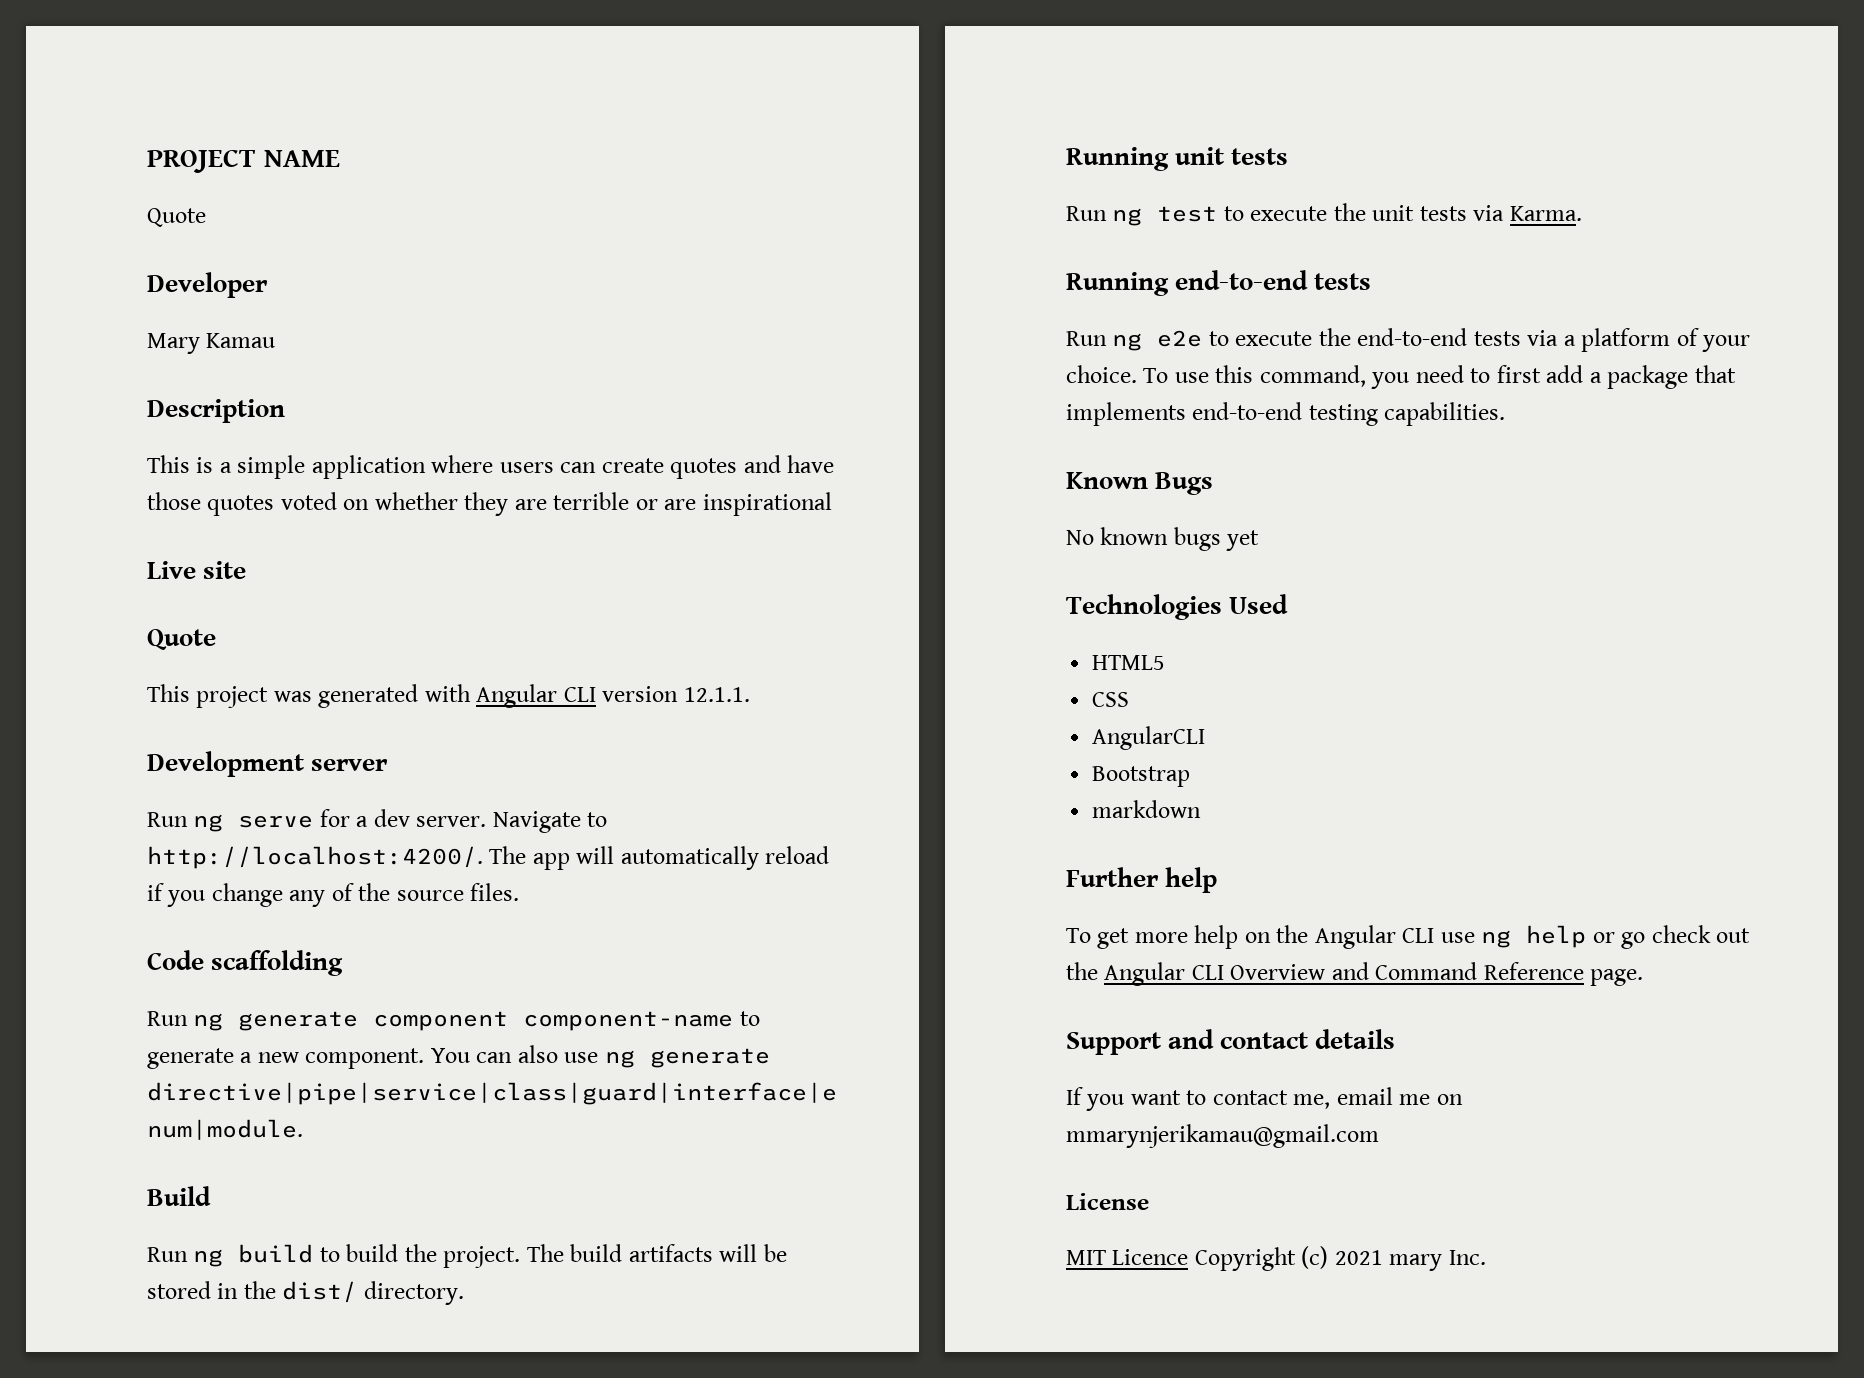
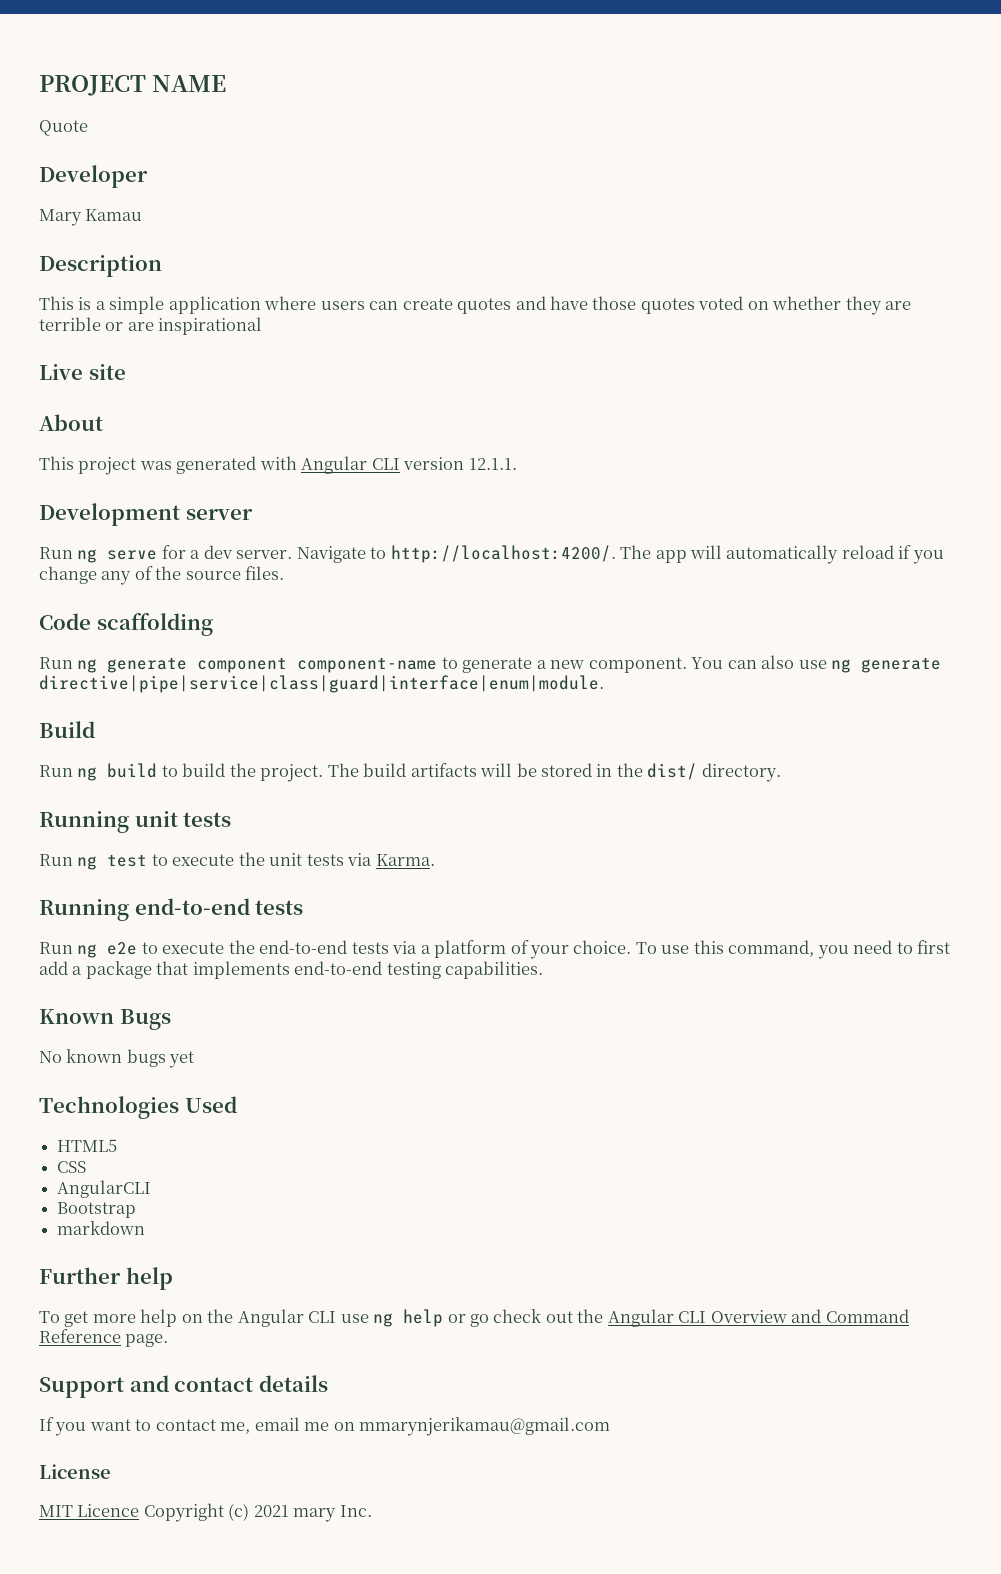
[147,629,216,650] Quote -> [39,414,103,431] About

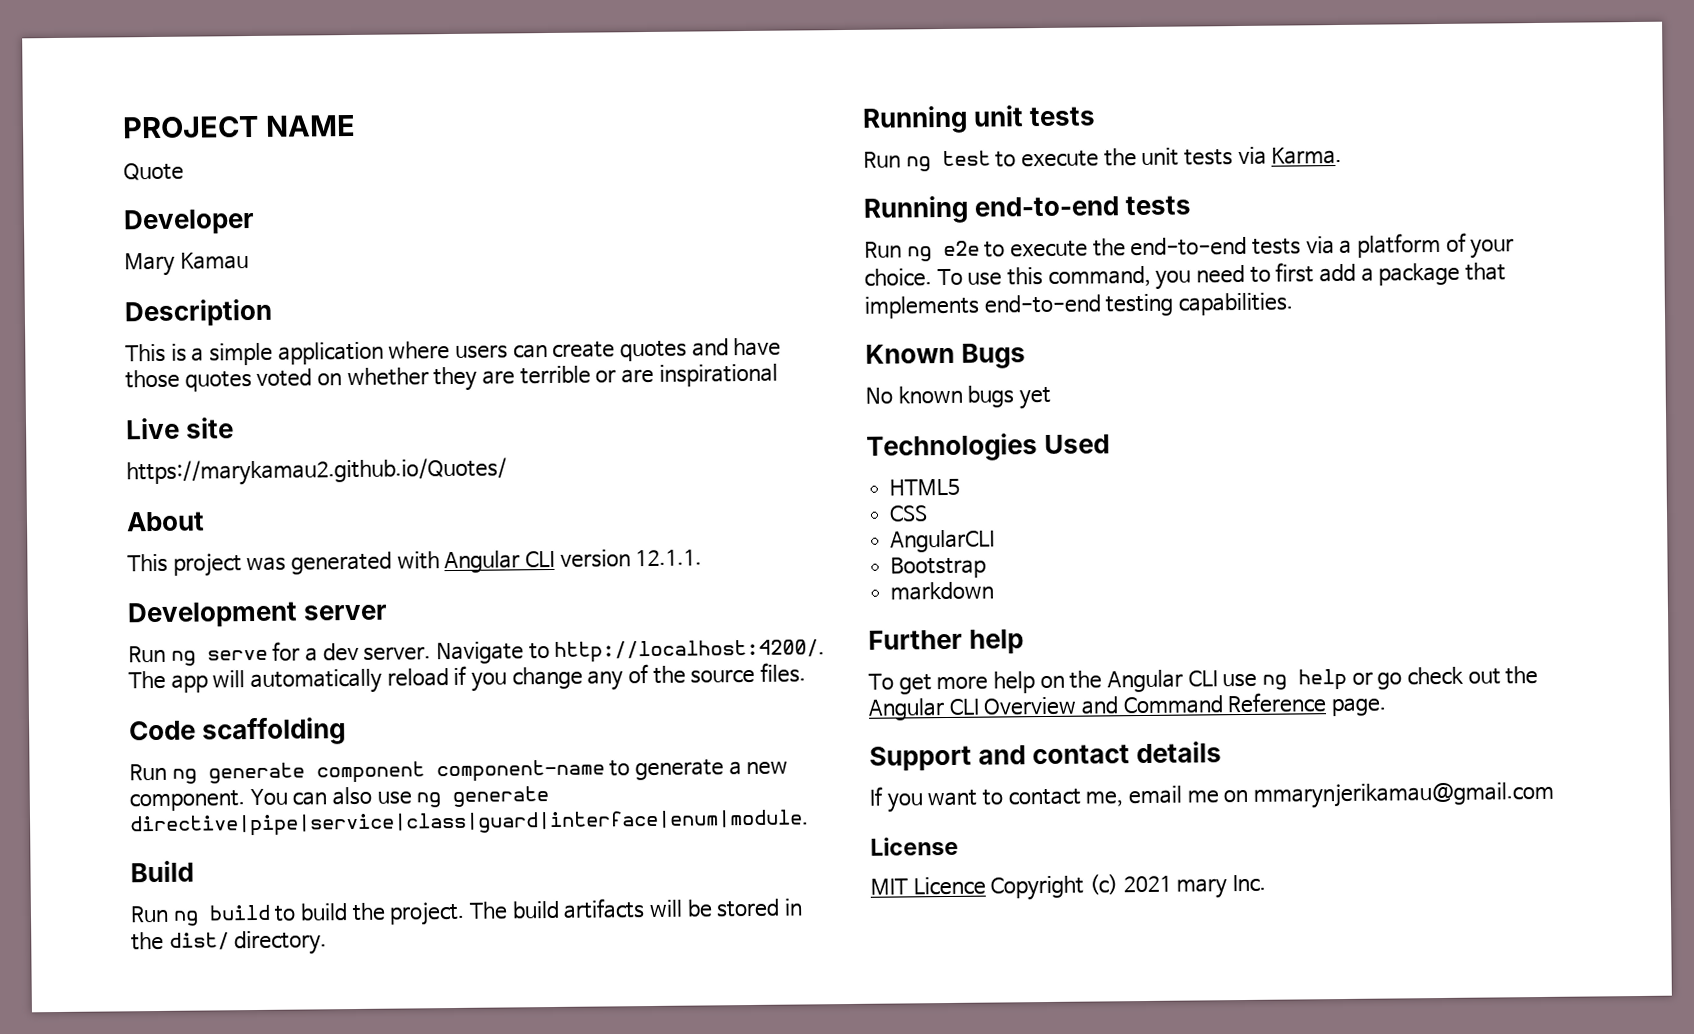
(126, 372) none -> [126,457,507,487] // https://marykamau2.github.io/Quotes/

